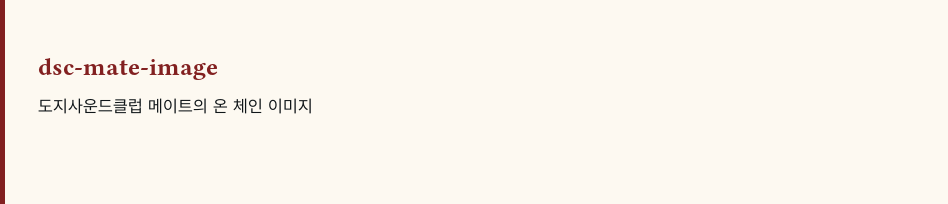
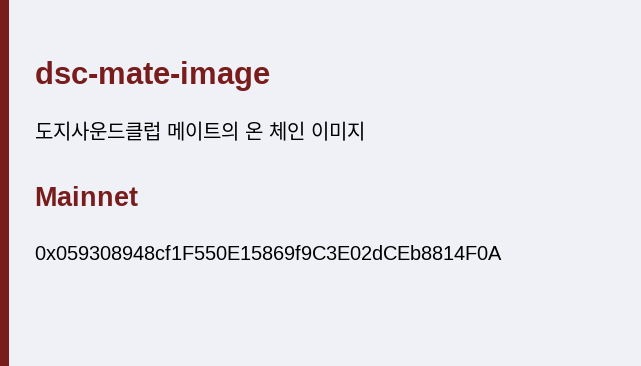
(313, 106) none -> [35,186,138,206] [35,245,502,260] // Mainnet // 0x059308948cf1F550E15869f9C3E02dCEb8814F0A

